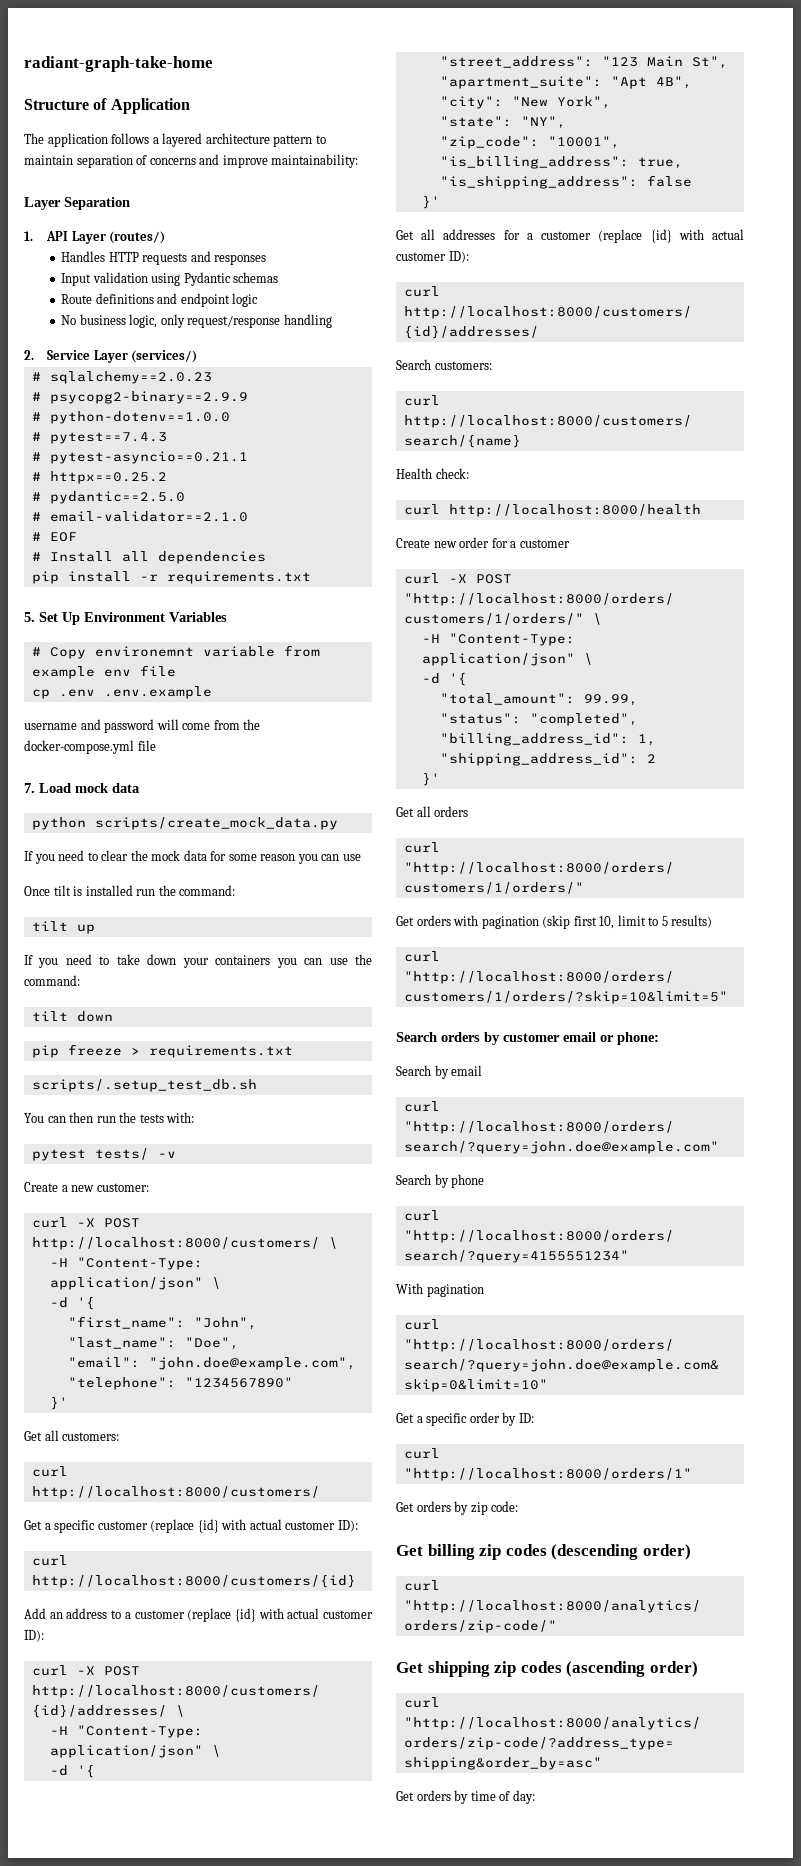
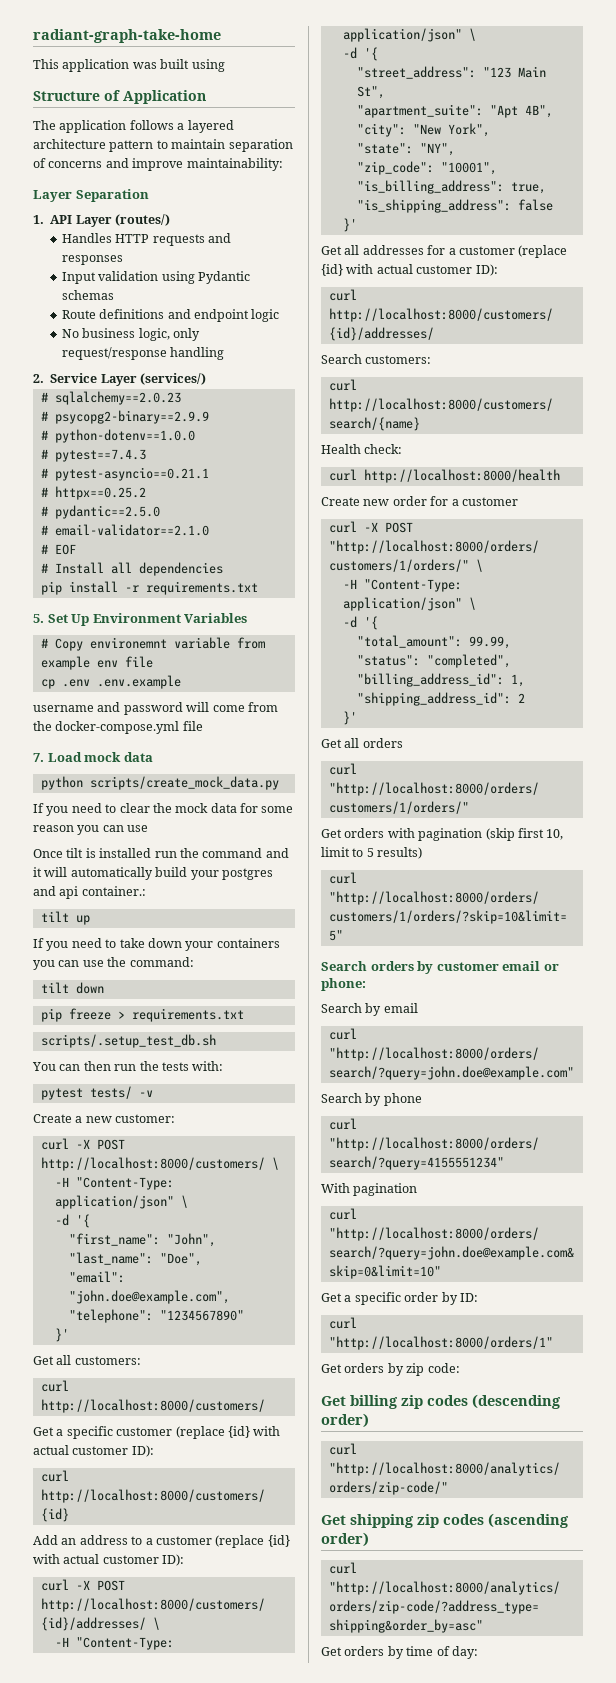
(213, 64) none -> [33,59,225,72] // This application was built using
[179,885,236,896] command: -> [202,848,289,858] [33,867,273,880] [33,886,146,899] command and it will automatically build your postgres and api container.:

